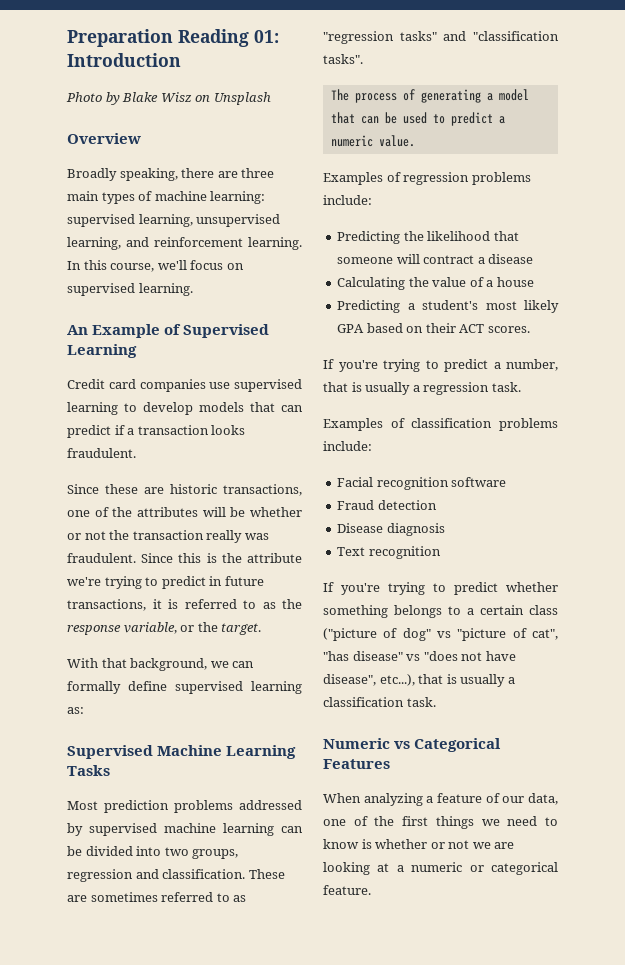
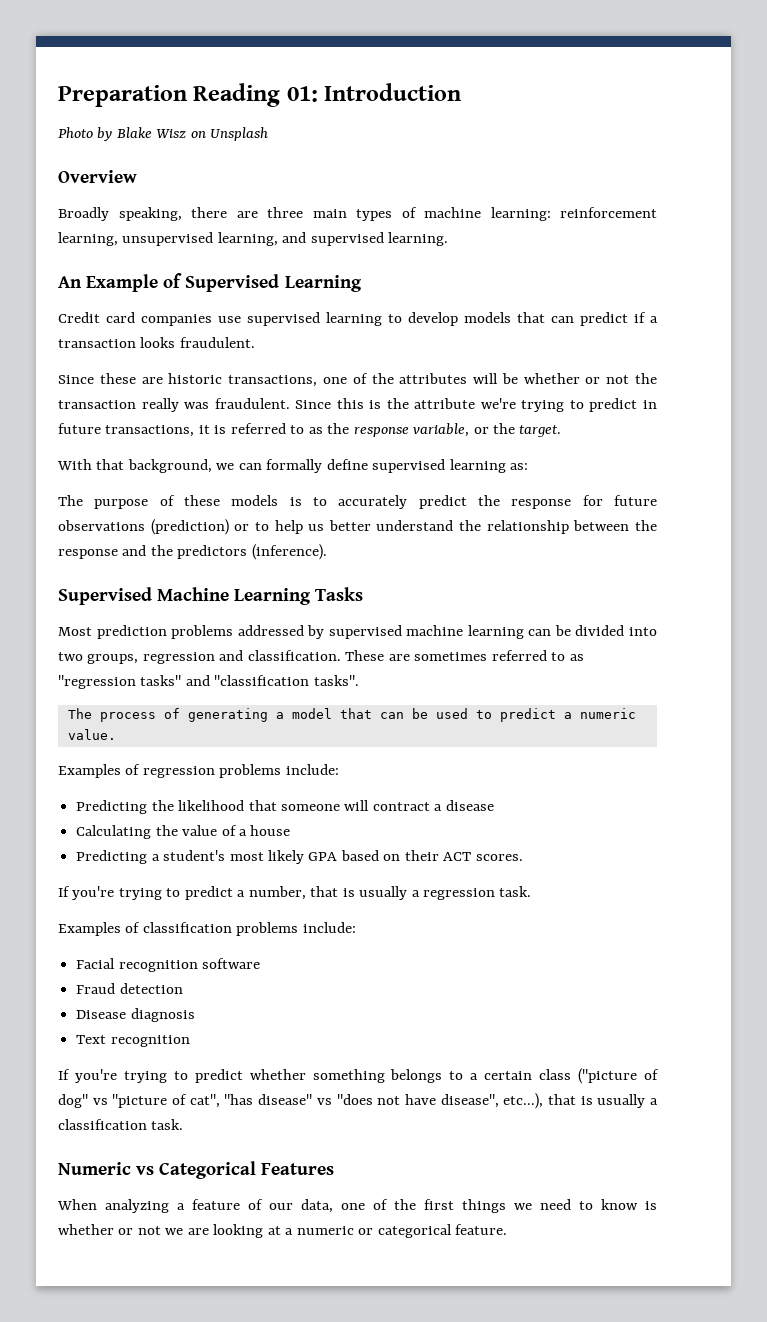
[67,214,135,227] supervised -> [560,207,657,218] reinforcement
[154,237,302,250] [67,260,244,272] reinforcement learning. In this course, we'll focus on -> (307, 237) none
(84, 710) none -> [58,495,657,509] [58,519,657,535] [58,544,327,560] // The purpose of these models is to accurately predict the response for future observations (prediction) or to help us better understand the relationship between the response and the predictors (inference).

